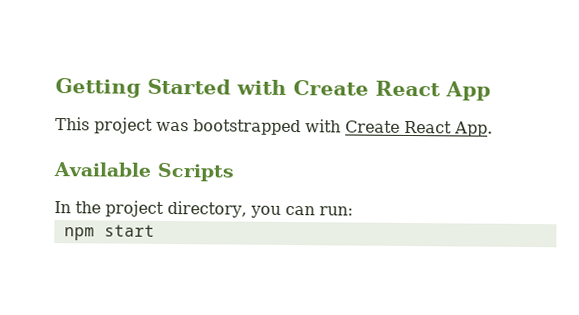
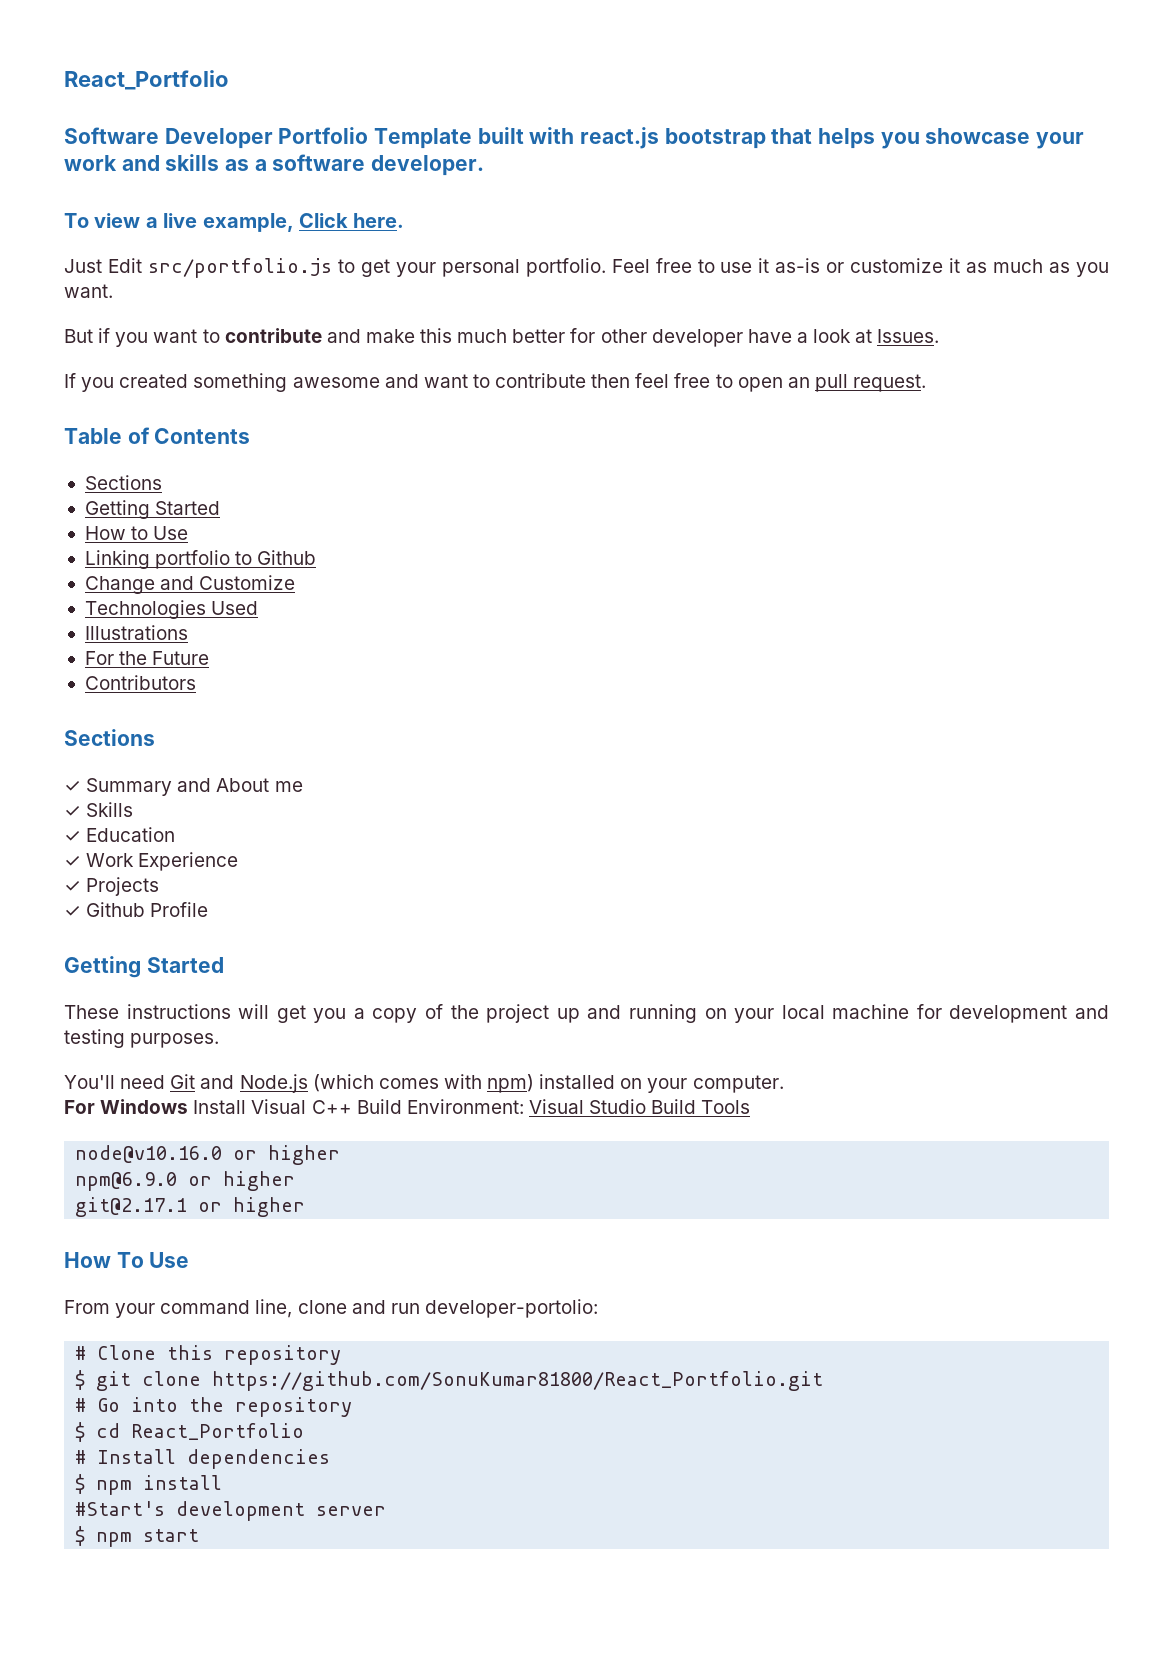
[55,78,491,101] [55,117,493,137] [53,162,234,182] [54,200,353,218] Getting Started with Create React App // This project was bootstrapped with Create React App. // Available Scripts // In the project directory, you can run: // -> [64,70,229,90] [64,127,1085,149] [64,154,485,176] [64,213,405,232] [64,258,1110,278] [64,284,113,298] [64,328,940,347] [64,373,927,392] [64,427,251,444] [84,475,162,490] [84,500,221,519] [84,526,189,540] [84,550,317,569] [84,575,296,594] [84,600,259,619] [84,625,188,640] [84,651,210,665] [84,675,196,690] [64,729,155,746] [64,778,303,796] [64,802,134,817] [64,827,176,842] [64,852,239,871] [64,877,160,896] [64,902,209,917] [64,956,224,978] [64,1004,1109,1023] [64,1029,220,1048] [64,1074,784,1093] [64,1099,751,1114] [75,1145,341,1165] [75,1171,296,1191] [75,1197,306,1217] [64,1252,190,1268] [64,1299,598,1318] [75,1345,342,1365] [75,1370,824,1391] [75,1397,353,1417] [75,1422,305,1442] [75,1449,331,1469] [75,1474,223,1495] [75,1501,387,1521] [75,1526,86,1546] React_Portfolio // Software Developer Portfolio Template built with react.js bootstrap that helps you showcase your work and skills as a software developer. // To view a live example, Click here. // Just Edit src/portfolio.js to get your personal portfolio. Feel free to use it as-is or customize it as much as you want. // But if you want to contribute and make this much better for other developer have a look at Issues. // If you created something awesome and want to contribute then feel free to open an pull request. // Table of Contents // Sections // Getting Started // How to Use // Linking portfolio to Github // Change and Customize // Technologies Used // Illustrations // For the Future // Contributors // Sections // ✓ Summary and About me // ✓ Skills // ✓ Education // ✓ Work Experience // ✓ Projects // ✓ Github Profile // Getting Started // These instructions will get you a copy of the project up and running on your local machine for development and testing purposes. // You'll need Git and Node.js (which comes with npm) installed on your computer. // For Windows Install Visual C++ Build Environment: Visual Studio Build Tools // node@v10.16.0 or higher // npm@6.9.0 or higher // git@2.17.1 or higher // How To Use // From your command line, clone and run developer-portolio: // # Clone this repository // $ git clone https://github.com/SonuKumar81800/React_Portfolio.git // # Go into the repository // $ cd React_Portfolio // # Install dependencies // $ npm install // #Start's development server // $

